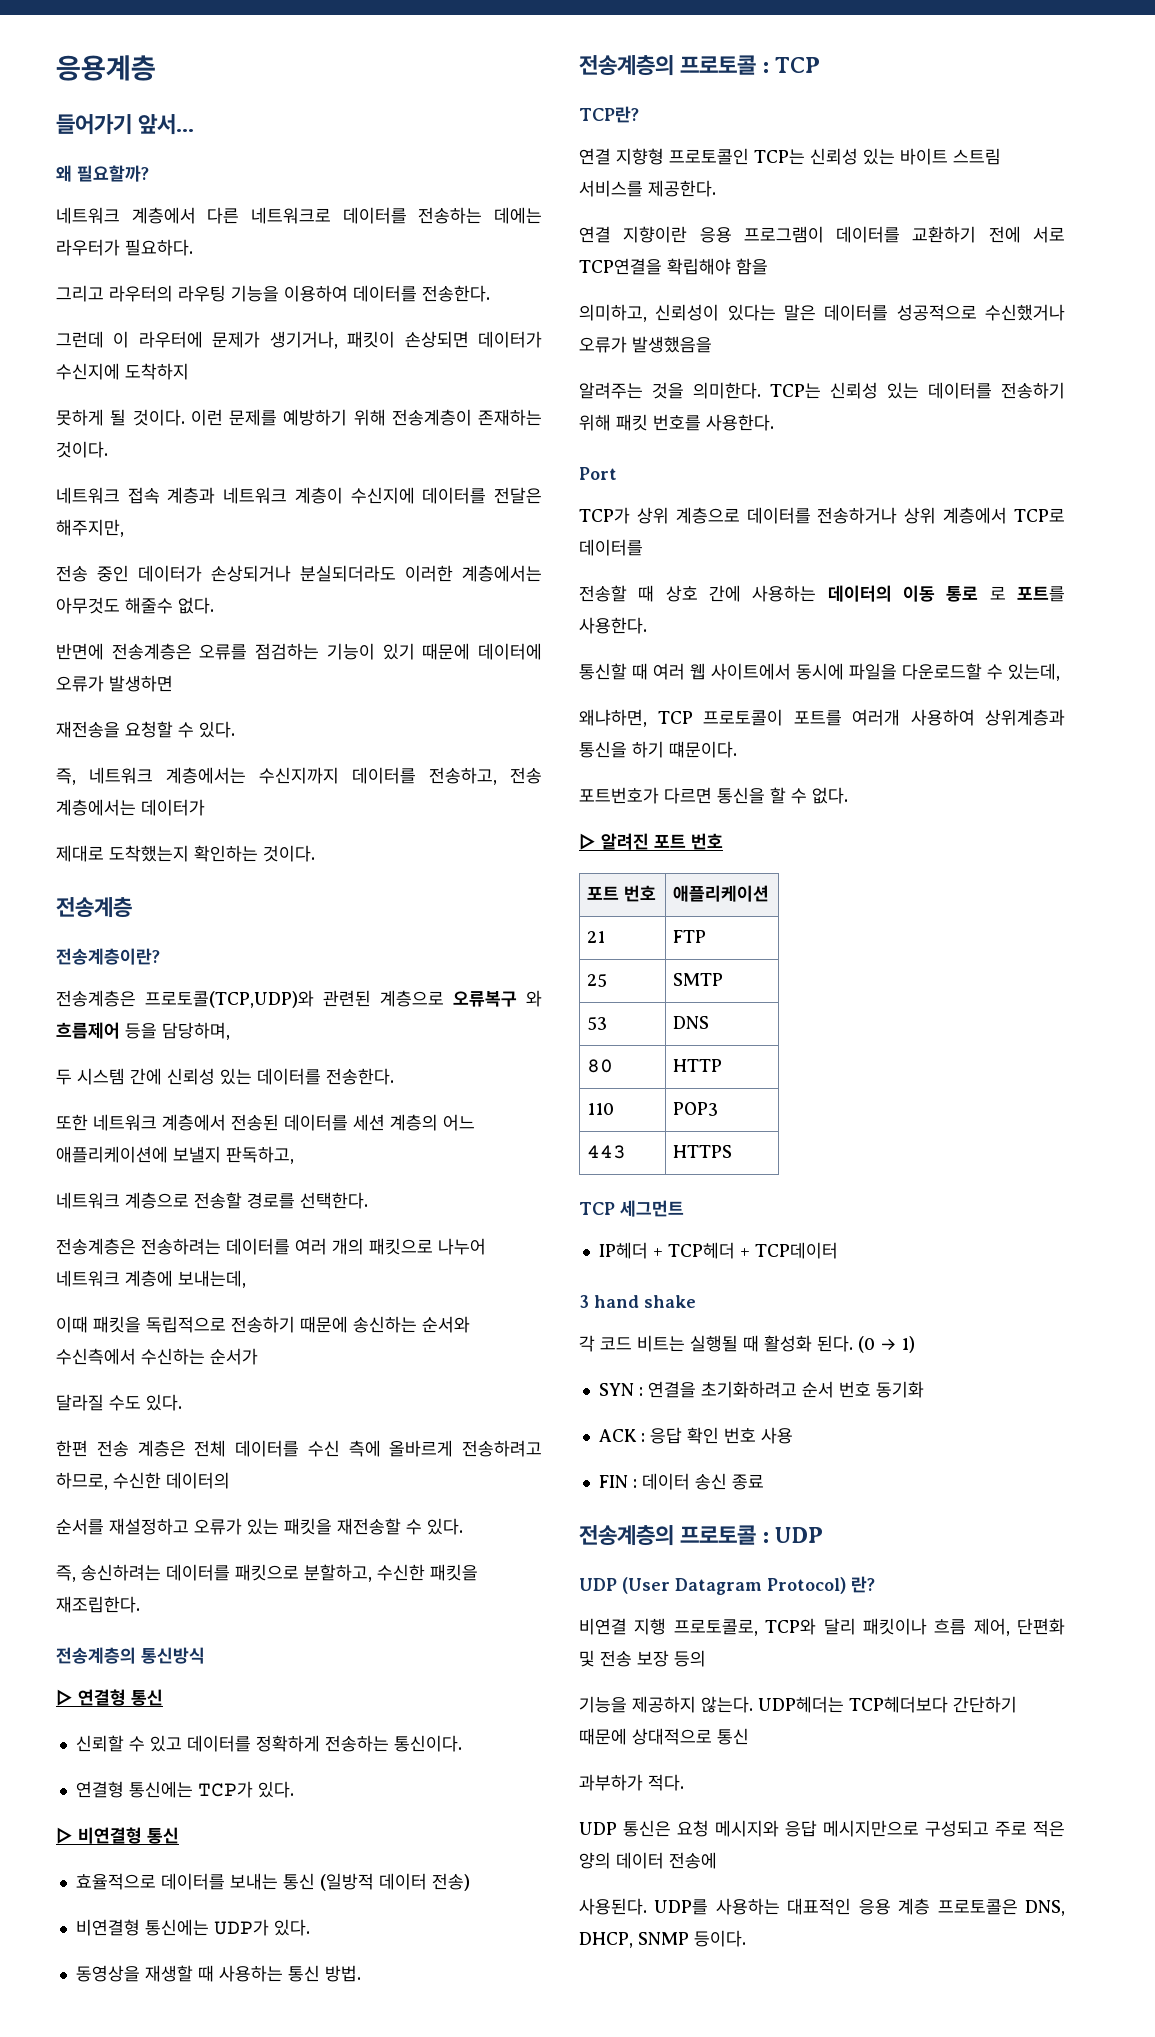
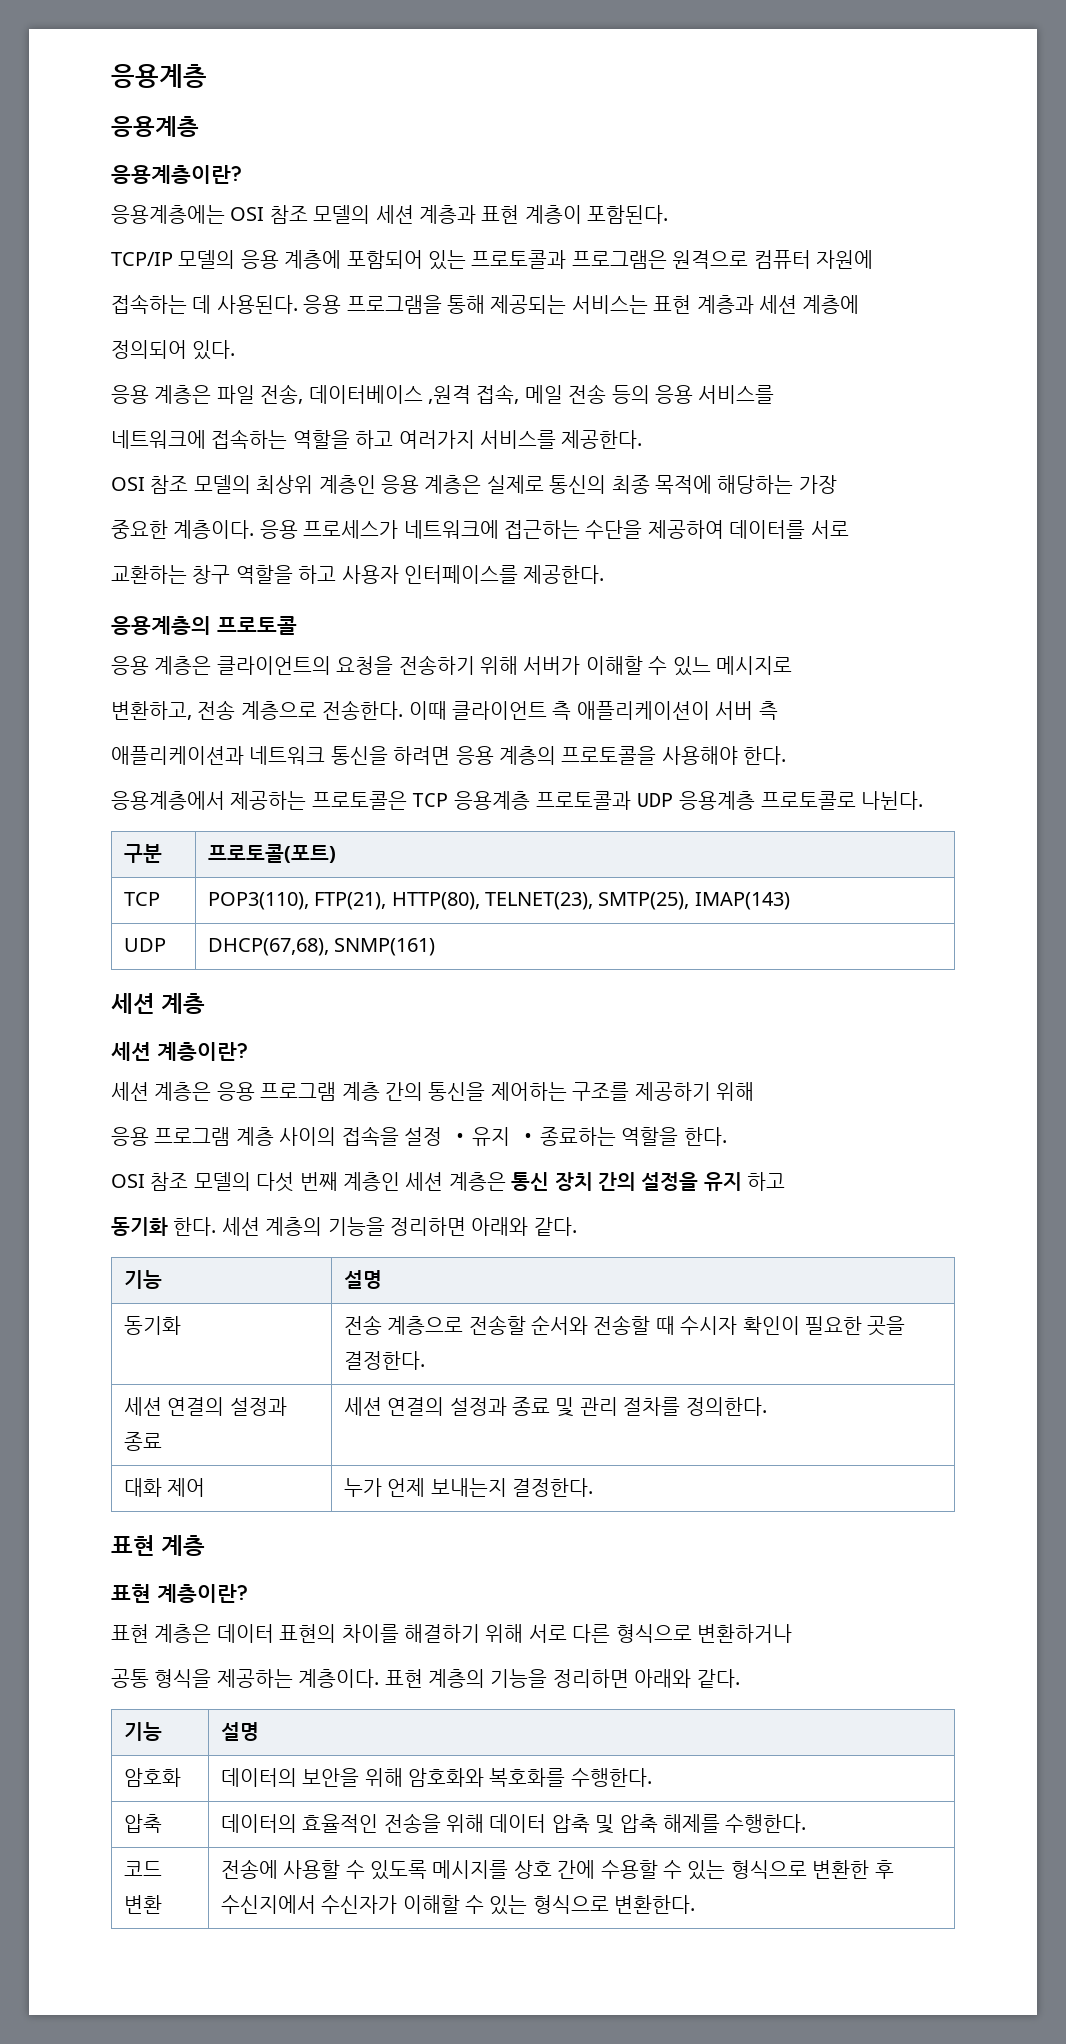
[56,55,156,81] [56,114,195,135] [56,165,149,182] [56,207,542,224] [56,239,193,256] [56,285,490,302] [56,331,542,349] [56,363,189,380] [56,409,542,426] [56,441,108,458] [56,487,542,504] [56,519,124,537] [56,565,542,582] [56,597,214,614] [56,643,542,660] [56,675,173,692] [56,721,235,738] [56,767,542,785] [56,799,205,816] [56,845,315,862] [56,897,132,918] [56,948,160,965] [56,990,542,1008] [56,1022,230,1040] [56,1068,394,1085] [56,1114,475,1131] [56,1146,294,1164] [56,1192,368,1209] [56,1238,486,1255] [56,1270,246,1288] [56,1316,470,1333] [56,1348,258,1365] [56,1394,182,1411] [56,1440,542,1457] [56,1472,230,1490] [56,1518,463,1535] [56,1564,478,1582] [56,1596,140,1613] [56,1647,205,1664] [56,1689,163,1706] [75,1735,462,1752] [75,1781,294,1798] [56,1827,179,1844] [75,1873,470,1891] [75,1919,310,1936] [75,1965,361,1982] [579,55,821,76] [579,106,639,123] [579,148,1001,165] [579,180,716,197] [579,226,1065,243] [579,258,768,275] [579,304,1065,322] [579,336,712,353] [579,382,1065,399] [579,414,774,431] [579,467,617,480] [579,507,1065,524] [579,539,643,556] [579,585,1065,602] [579,617,647,634] [579,663,1060,681] [579,709,1065,727] [579,741,737,758] [579,787,848,804] [579,833,723,850] [586,885,656,902] [672,885,769,902] [586,931,605,943] [672,930,706,943] [586,974,607,987] [672,973,723,986] [586,1017,607,1030] [672,1016,709,1029] [586,1059,613,1073] [672,1059,722,1072] [586,1103,614,1115] [672,1102,718,1116] [586,1145,626,1159] [672,1145,732,1158] [579,1200,684,1217] [598,1242,838,1259] [579,1295,696,1308] [579,1335,915,1353] [598,1381,924,1398] [598,1427,793,1444] [598,1473,764,1490] [579,1525,824,1546] [579,1576,875,1595] [579,1618,1065,1636] [579,1650,706,1667] [579,1696,1017,1713] [579,1728,749,1745] [579,1774,684,1791] [579,1820,1065,1837] [579,1852,717,1869] [579,1898,1065,1916] [579,1930,746,1948] 응용계층 // 들어가기 앞서... // 왜 필요할까? // 네트워크 계층에서 다른 네트워크로 데이터를 전송하는 데에는 라우터가 필요하다. // 그리고 라우터의 라우팅 기능을 이용하여 데이터를 전송한다. // 그런데 이 라우터에 문제가 생기거나, 패킷이 손상되면 데이터가 수신지에 도착하지 // 못하게 될 것이다. 이런 문제를 예방하기 위해 전송계층이 존재하는 것이다. // 네트워크 접속 계층과 네트워크 계층이 수신지에 데이터를 전달은 해주지만, // 전송 중인 데이터가 손상되거나 분실되더라도 이러한 계층에서는 아무것도 해줄수 없다. // 반면에 전송계층은 오류를 점검하는 기능이 있기 때문에 데이터에 오류가 발생하면 // 재전송을 요청할 수 있다. // 즉, 네트워크 계층에서는 수신지까지 데이터를 전송하고, 전송 계층에서는 데이터가 // 제대로 도착했는지 확인하는 것이다. // 전송계층 // 전송계층이란? // 전송계층은 프로토콜(TCP,UDP)와 관련된 계층으로 오류복구 와 흐름제어 등을 담당하며, // 두 시스템 간에 신뢰성 있는 데이터를 전송한다. // 또한 네트워크 계층에서 전송된 데이터를 세션 계층의 어느 애플리케이션에 보낼지 판독하고, // 네트워크 계층으로 전송할 경로를 선택한다. // 전송계층은 전송하려는 데이터를 여러 개의 패킷으로 나누어 네트워크 계층에 보내는데, // 이때 패킷을 독립적으로 전송하기 때문에 송신하는 순서와 수신측에서 수신하는 순서가 // 달라질 수도 있다. // 한편 전송 계층은 전체 데이터를 수신 측에 올바르게 전송하려고 하므로, 수신한 데이터의 // 순서를 재설정하고 오류가 있는 패킷을 재전송할 수 있다. // 즉, 송신하려는 데이터를 패킷으로 분할하고, 수신한 패킷을 재조립한다. // 전송계층의 통신방식 // ▷ 연결형 통신 // 신뢰할 수 있고 데이터를 정확하게 전송하는 통신이다. // 연결형 통신에는 TCP가 있다. // ▷ 비연결형 통신 // 효율적으로 데이터를 보내는 통신 (일방적 데이터 전송) // 비연결형 통신에는 UDP가 있다. // 동영상을 재생할 때 사용하는 통신 방법. // 전송계층의 프로토콜 : TCP // TCP란? // 연결 지향형 프로토콜인 TCP는 신뢰성 있는 바이트 스트림 서비스를 제공한다. // 연결 지향이란 응용 프로그램이 데이터를 교환하기 전에 서로 TCP연결을 확립해야 함을 // 의미하고, 신뢰성이 있다는 말은 데이터를 성공적으로 수신했거나 오류가 발생했음을 // 알려주는 것을 의미한다. TCP는 신뢰성 있는 데이터를 전송하기 위해 패킷 번호를 사용한다. // Port // TCP가 상위 계층으로 데이터를 전송하거나 상위 계층에서 TCP로 데이터를 // 전송할 때 상호 간에 사용하는 데이터의 이동 통로 로 포트를 사용한다. // 통신할 때 여러 웹 사이트에서 동시에 파일을 다운로드할 수 있는데, // 왜냐하면, TCP 프로토콜이 포트를 여러개 사용하여 상위계층과 통신을 하기 떄문이다. // 포트번호가 다르면 통신을 할 수 없다. // ▷ 알려진 포트 번호 // 포트 번호 | 애플리케이션 // 21 | FTP // 25 | SMTP // 53 | DNS // 80 | HTTP // 110 | POP3 // 443 | HTTPS // TCP 세그먼트 // IP헤더 + TCP헤더 + TCP데이터 // 3 hand shake // 각 코드 비트는 실행될 때 활성화 된다. (0 → 1) // SYN : 연결을 초기화하려고 순서 번호 동기화 // ACK : 응답 확인 번호 사용 // FIN : 데이터 송신 종료 // 전송계층의 프로토콜 : UDP // UDP (User Datagram Protocol) 란? // 비연결 지행 프로토콜로, TCP와 달리 패킷이나 흐름 제어, 단편화 및 전송 보장 등의 // 기능을 제공하지 않는다. UDP헤더는 TCP헤더보다 간단하기 때문에 상대적으로 통신 // 과부하가 적다. // UDP 통신은 요청 메시지와 응답 메시지만으로 구성되고 주로 적은 양의 데이터 전송에 // 사용된다. UDP를 사용하는 대표적인 응용 계층 프로토콜은 DNS, DHCP, SNMP 등이다. -> [111,64,207,88] [111,116,199,137] [111,165,242,184] [111,205,669,224] [111,250,873,270] [111,294,860,314] [111,340,236,360] [111,384,775,404] [111,429,643,449] [111,475,837,494] [111,520,849,539] [111,565,605,584] [111,616,297,635] [111,655,792,676] [111,700,778,720] [111,746,787,765] [111,791,923,810] [123,844,162,863] [207,844,336,863] [123,892,160,906] [207,892,790,910] [123,938,166,952] [207,938,436,956] [111,993,206,1014] [111,1042,248,1061] [111,1082,754,1101] [111,1126,727,1146] [111,1172,786,1192] [111,1217,577,1236] [123,1270,162,1289] [343,1270,382,1289] [123,1316,181,1335] [343,1315,906,1336] [343,1351,425,1370] [123,1397,287,1416] [123,1432,162,1451] [343,1397,767,1417] [123,1478,206,1497] [343,1478,594,1497] [111,1535,206,1556] [111,1584,248,1603] [111,1624,792,1643] [111,1669,740,1688] [123,1722,162,1741] [220,1722,259,1741] [123,1768,181,1787] [220,1768,652,1787] [123,1814,162,1833] [220,1813,807,1834] [123,1861,162,1876] [123,1895,162,1914] [220,1859,894,1880] [220,1895,696,1915] 응용계층 // 응용계층 // 응용계층이란? // 응용계층에는 OSI 참조 모델의 세션 계층과 표현 계층이 포함된다. // TCP/IP 모델의 응용 계층에 포함되어 있는 프로토콜과 프로그램은 원격으로 컴퓨터 자원에 // 접속하는 데 사용된다. 응용 프로그램을 통해 제공되는 서비스는 표현 계층과 세션 계층에 // 정의되어 있다. // 응용 계층은 파일 전송, 데이터베이스 ,원격 접속, 메일 전송 등의 응용 서비스를 // 네트워크에 접속하는 역할을 하고 여러가지 서비스를 제공한다. // OSI 참조 모델의 최상위 계층인 응용 계층은 실제로 통신의 최종 목적에 해당하는 가장 // 중요한 계층이다. 응용 프로세스가 네트워크에 접근하는 수단을 제공하여 데이터를 서로 // 교환하는 창구 역할을 하고 사용자 인터페이스를 제공한다. // 응용계층의 프로토콜 // 응용 계층은 클라이언트의 요청을 전송하기 위해 서버가 이해할 수 있느 메시지로 // 변환하고, 전송 계층으로 전송한다. 이때 클라이언트 측 애플리케이션이 서버 측 // 애플리케이션과 네트워크 통신을 하려면 응용 계층의 프로토콜을 사용해야 한다. // 응용계층에서 제공하는 프로토콜은 TCP 응용계층 프로토콜과 UDP 응용계층 프로토콜로 나뉜다. // 구분 | 프로토콜(포트) // TCP | POP3(110), FTP(21), HTTP(80), TELNET(23), SMTP(25), IMAP(143) // UDP | DHCP(67,68), SNMP(161) // 세션 계층 // 세션 계층이란? // 세션 계층은 응용 프로그램 계층 간의 통신을 제어하는 구조를 제공하기 위해 // 응용 프로그램 계층 사이의 접속을 설정 • 유지 • 종료하는 역할을 한다. // OSI 참조 모델의 다섯 번째 계층인 세션 계층은 통신 장치 간의 설정을 유지 하고 // 동기화 한다. 세션 계층의 기능을 정리하면 아래와 같다. // 기능 | 설명 // 동기화 | 전송 계층으로 전송할 순서와 전송할 때 수시자 확인이 필요한 곳을 결정한다. // 세션 연결의 설정과 종료 | 세션 연결의 설정과 종료 및 관리 절차를 정의한다. // 대화 제어 | 누가 언제 보내는지 결정한다. // 표현 계층 // 표현 계층이란? // 표현 계층은 데이터 표현의 차이를 해결하기 위해 서로 다른 형식으로 변환하거나 // 공통 형식을 제공하는 계층이다. 표현 계층의 기능을 정리하면 아래와 같다. // 기능 | 설명 // 암호화 | 데이터의 보안을 위해 암호화와 복호화를 수행한다. // 압축 | 데이터의 효율적인 전송을 위해 데이터 압축 및 압축 해제를 수행한다. // 코드 변환 | 전송에 사용할 수 있도록 메시지를 상호 간에 수용할 수 있는 형식으로 변환한 후 수신지에서 수신자가 이해할 수 있는 형식으로 변환한다.

